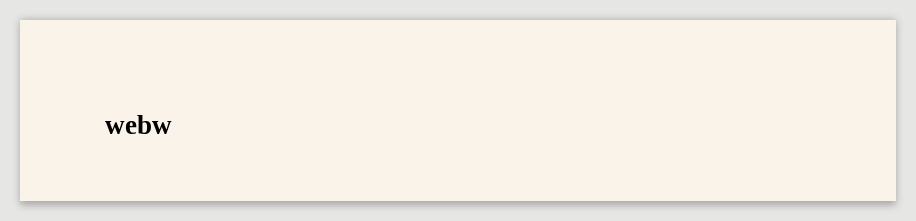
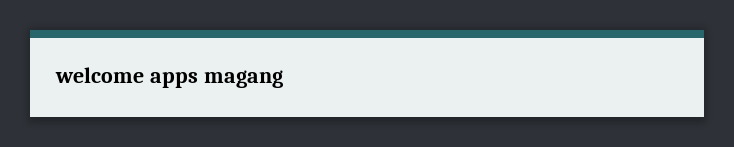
[105,115,172,134] webw -> [55,67,283,88] welcome apps magang

